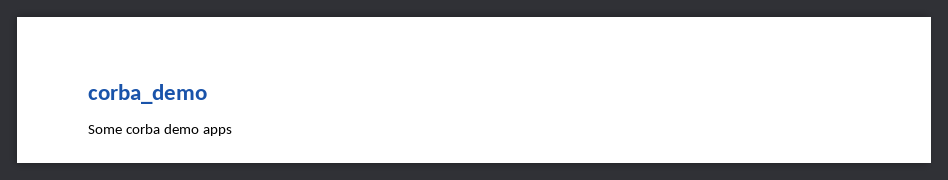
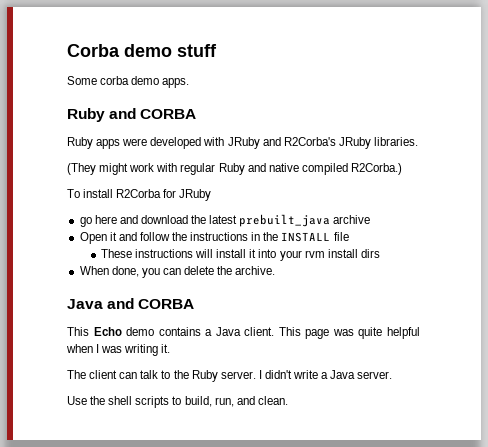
[88,84,207,104] corba_demo -> [67,44,217,57] Corba demo stuff
[202,127,232,136] apps -> [162,78,190,88] [67,108,197,122] [67,137,418,149] [67,163,402,175] [67,189,212,201] [79,214,371,227] [79,232,349,244] [100,249,380,261] [79,266,276,278] [67,298,195,309] [67,327,420,339] [66,344,171,356] [67,370,393,382] [67,396,288,408] apps. // Ruby and CORBA // Ruby apps were developed with JRuby and R2Corba's JRuby libraries. // (They might work with regular Ruby and native compiled R2Corba.) // To install R2Corba for JRuby // go here and download the latest prebuilt_java archive // Open it and follow the instructions in the INSTALL file // These instructions will install it into your rvm install dirs // When done, you can delete the archive. // Java and CORBA // This Echo demo contains a Java client. This page was quite helpful when I was writing it. // The client can talk to the Ruby server. I didn't write a Java server. // Use the shell scripts to build, run, and clean.

